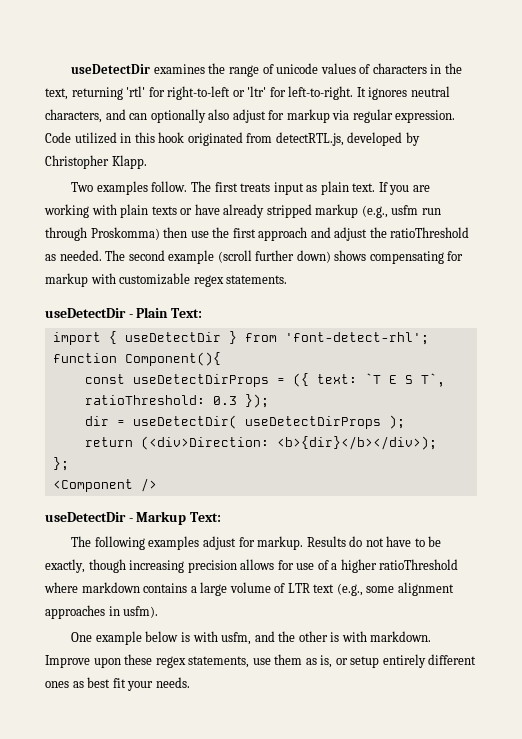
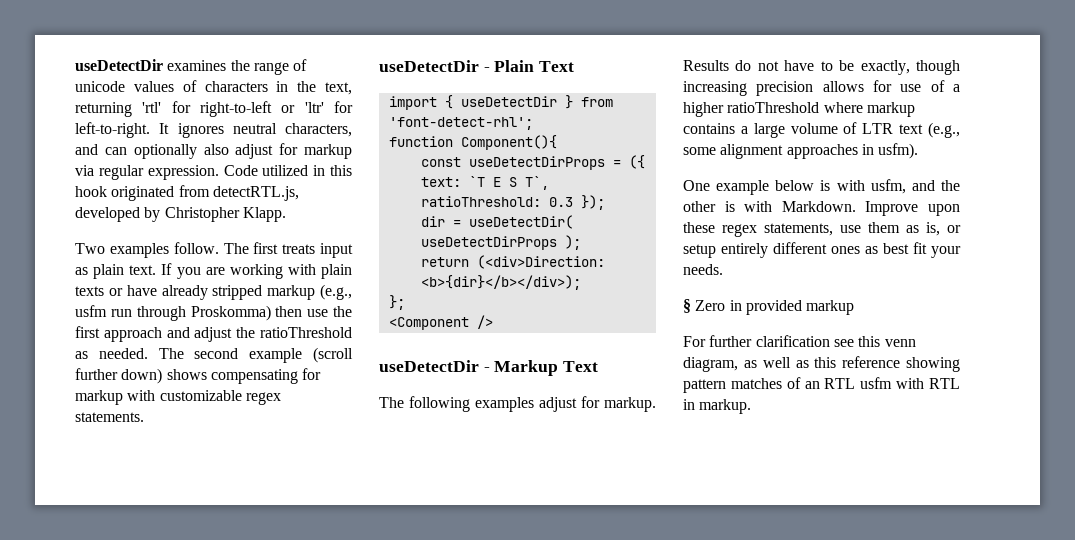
[170,308,202,318] Text: -> [539,61,575,72] Text
[189,512,221,522] Text: -> [563,361,599,372] Text
[81,582,140,593] markdown -> [866,102,915,117] markup
[370,631,432,642] markdown. -> [781,201,856,212] Markdown.
(190, 682) none -> [683,299,855,315] [683,335,916,347] [683,356,960,372] [683,377,960,393] [683,399,752,414] // § Zero in provided markup // For further clarification see this venn diagram, as well as this reference showing pattern matches of an RTL usfm with RTL in markup.

